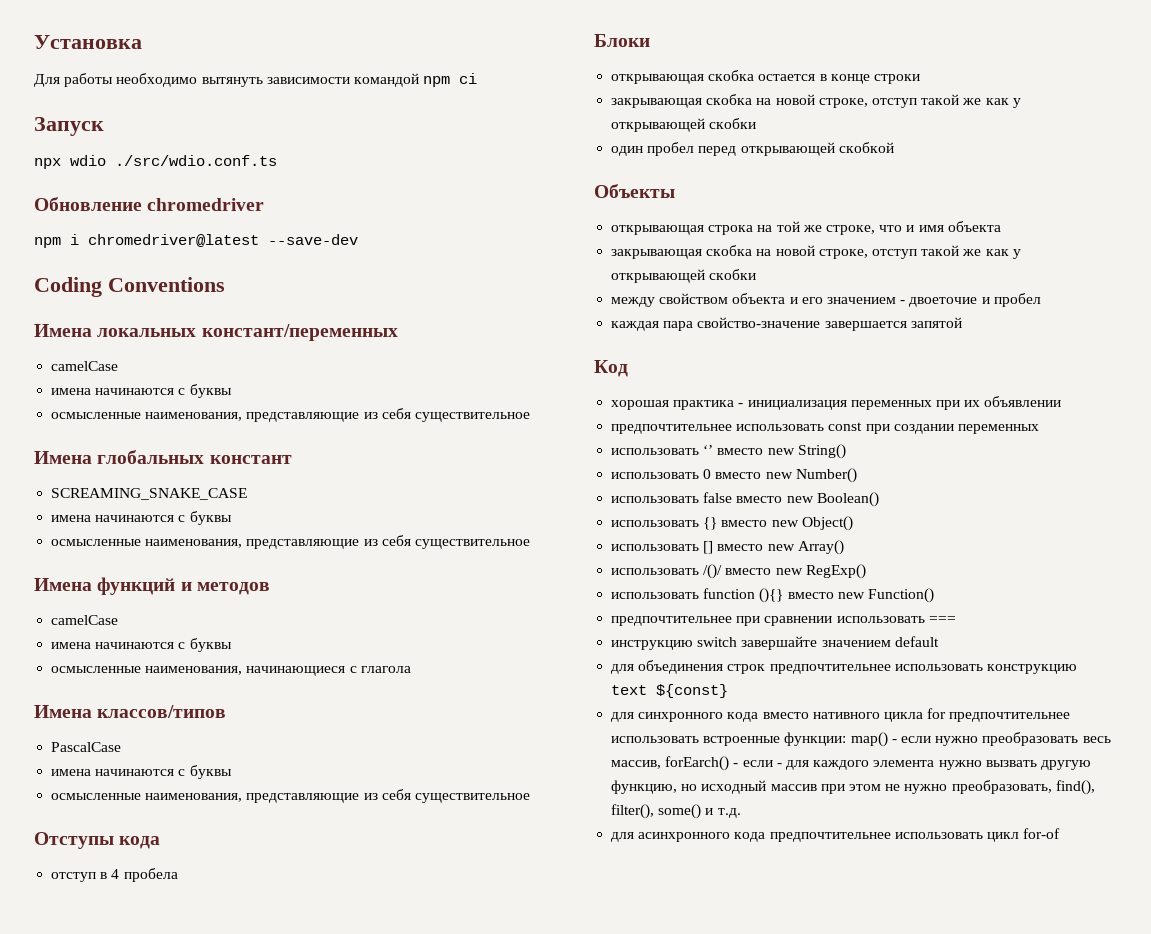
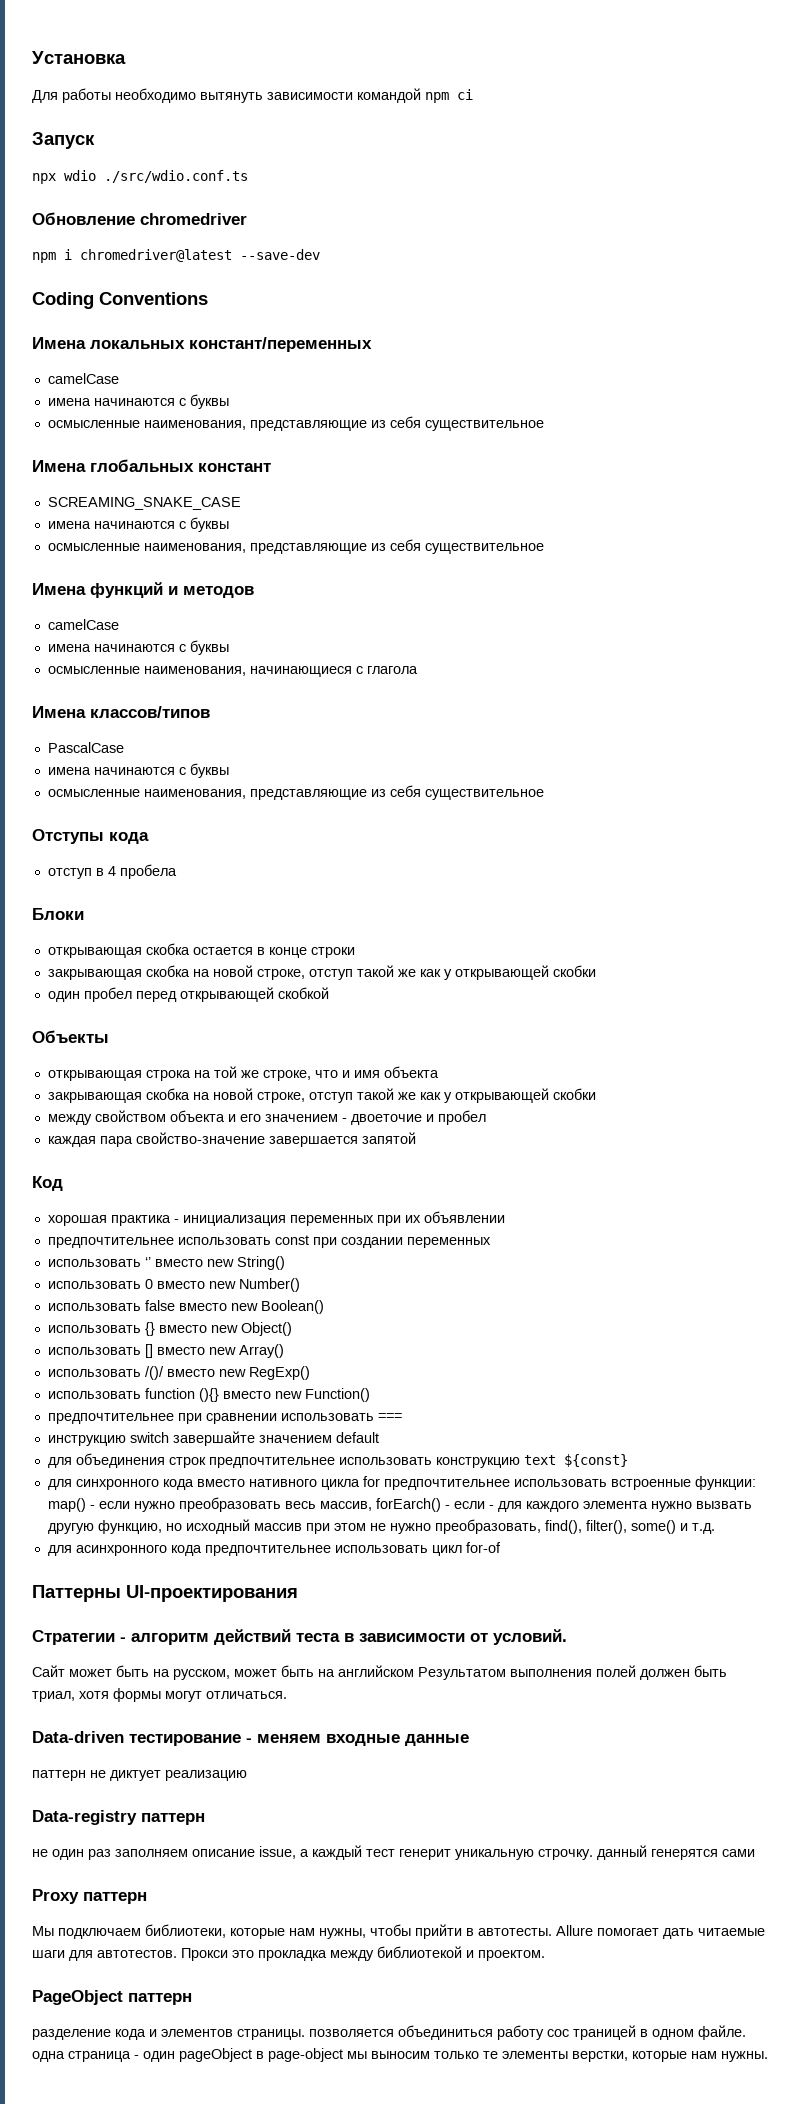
(1061, 833) none -> [32,1585,298,1602] [32,1629,567,1645] [32,1665,727,1680] [32,1688,287,1702] [32,1731,469,1746] [32,1770,247,1781] [32,1810,205,1825] [32,1845,755,1860] [32,1889,147,1904] [32,1924,765,1939] [32,1946,545,1961] [32,1990,192,2005] [32,2025,746,2040] [32,2048,768,2062] // Паттерны UI-проектирования // Стратегии - алгоритм действий теста в зависимости от условий. // Сайт может быть на русском, может быть на английском Результатом выполнения полей должен быть триал, хотя формы могут отличаться. // Data-driven тестирование - меняем входные данные // паттерн не диктует реализацию // Data-registry паттерн // не один раз заполняем описание issue, а каждый тест генерит уникальную строчку. данный генерятся сами // Proxy паттерн // Мы подключаем библиотеки, которые нам нужны, чтобы прийти в автотесты. Allure помогает дать читаемые шаги для автотестов. Прокси это прокладка между библиотекой и проектом. // PageObject паттерн // разделение кода и элементов страницы. позволяется объединиться работу сос траницей в одном файле. одна страница - один pageObject в page-object мы выносим только те элементы верстки, которые нам нужны.

